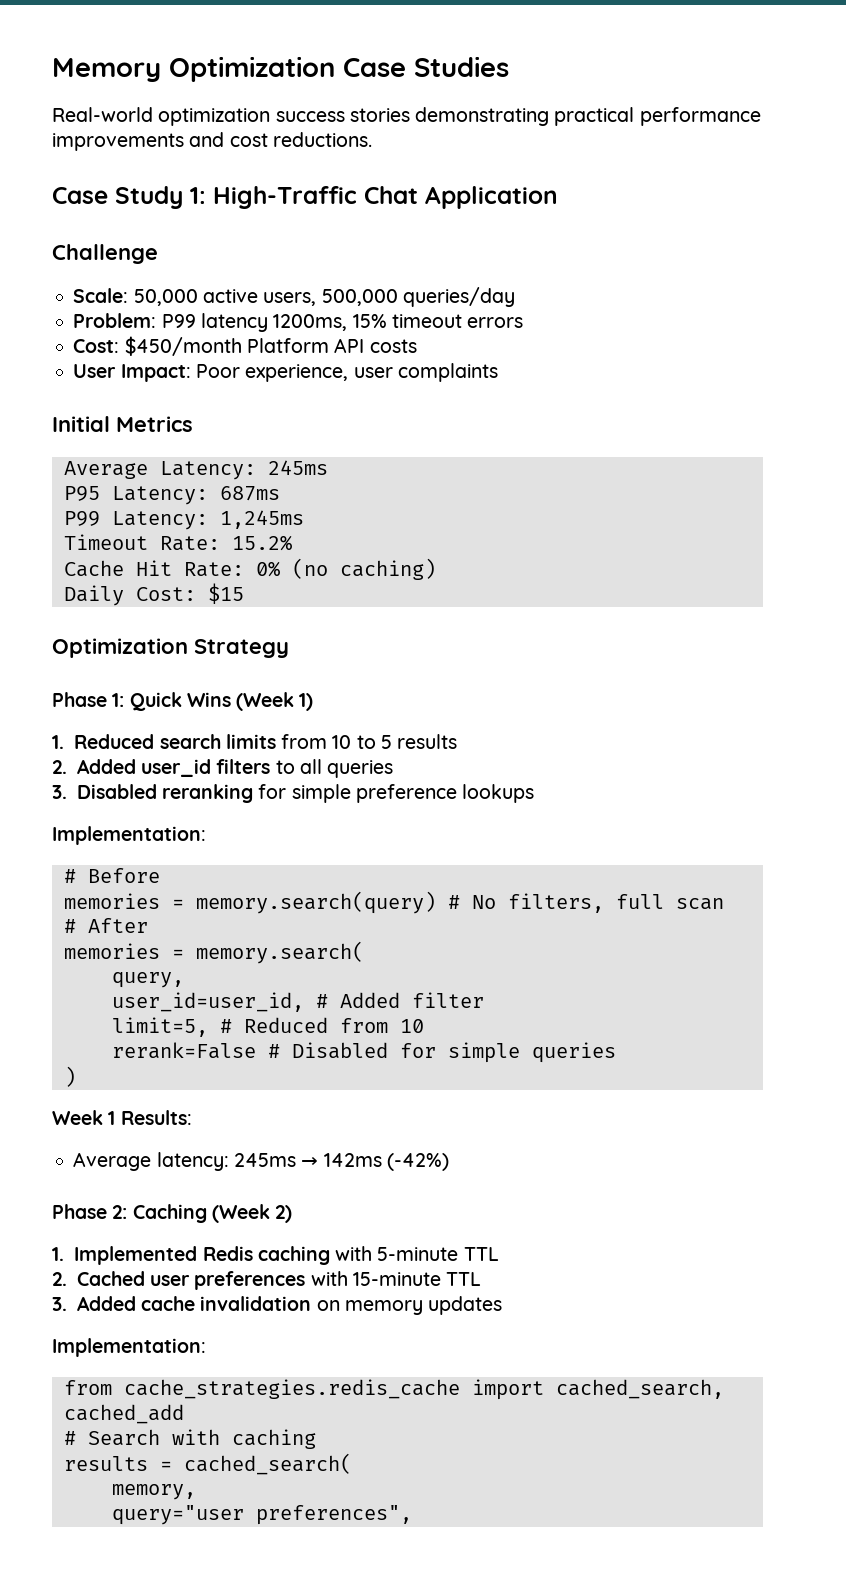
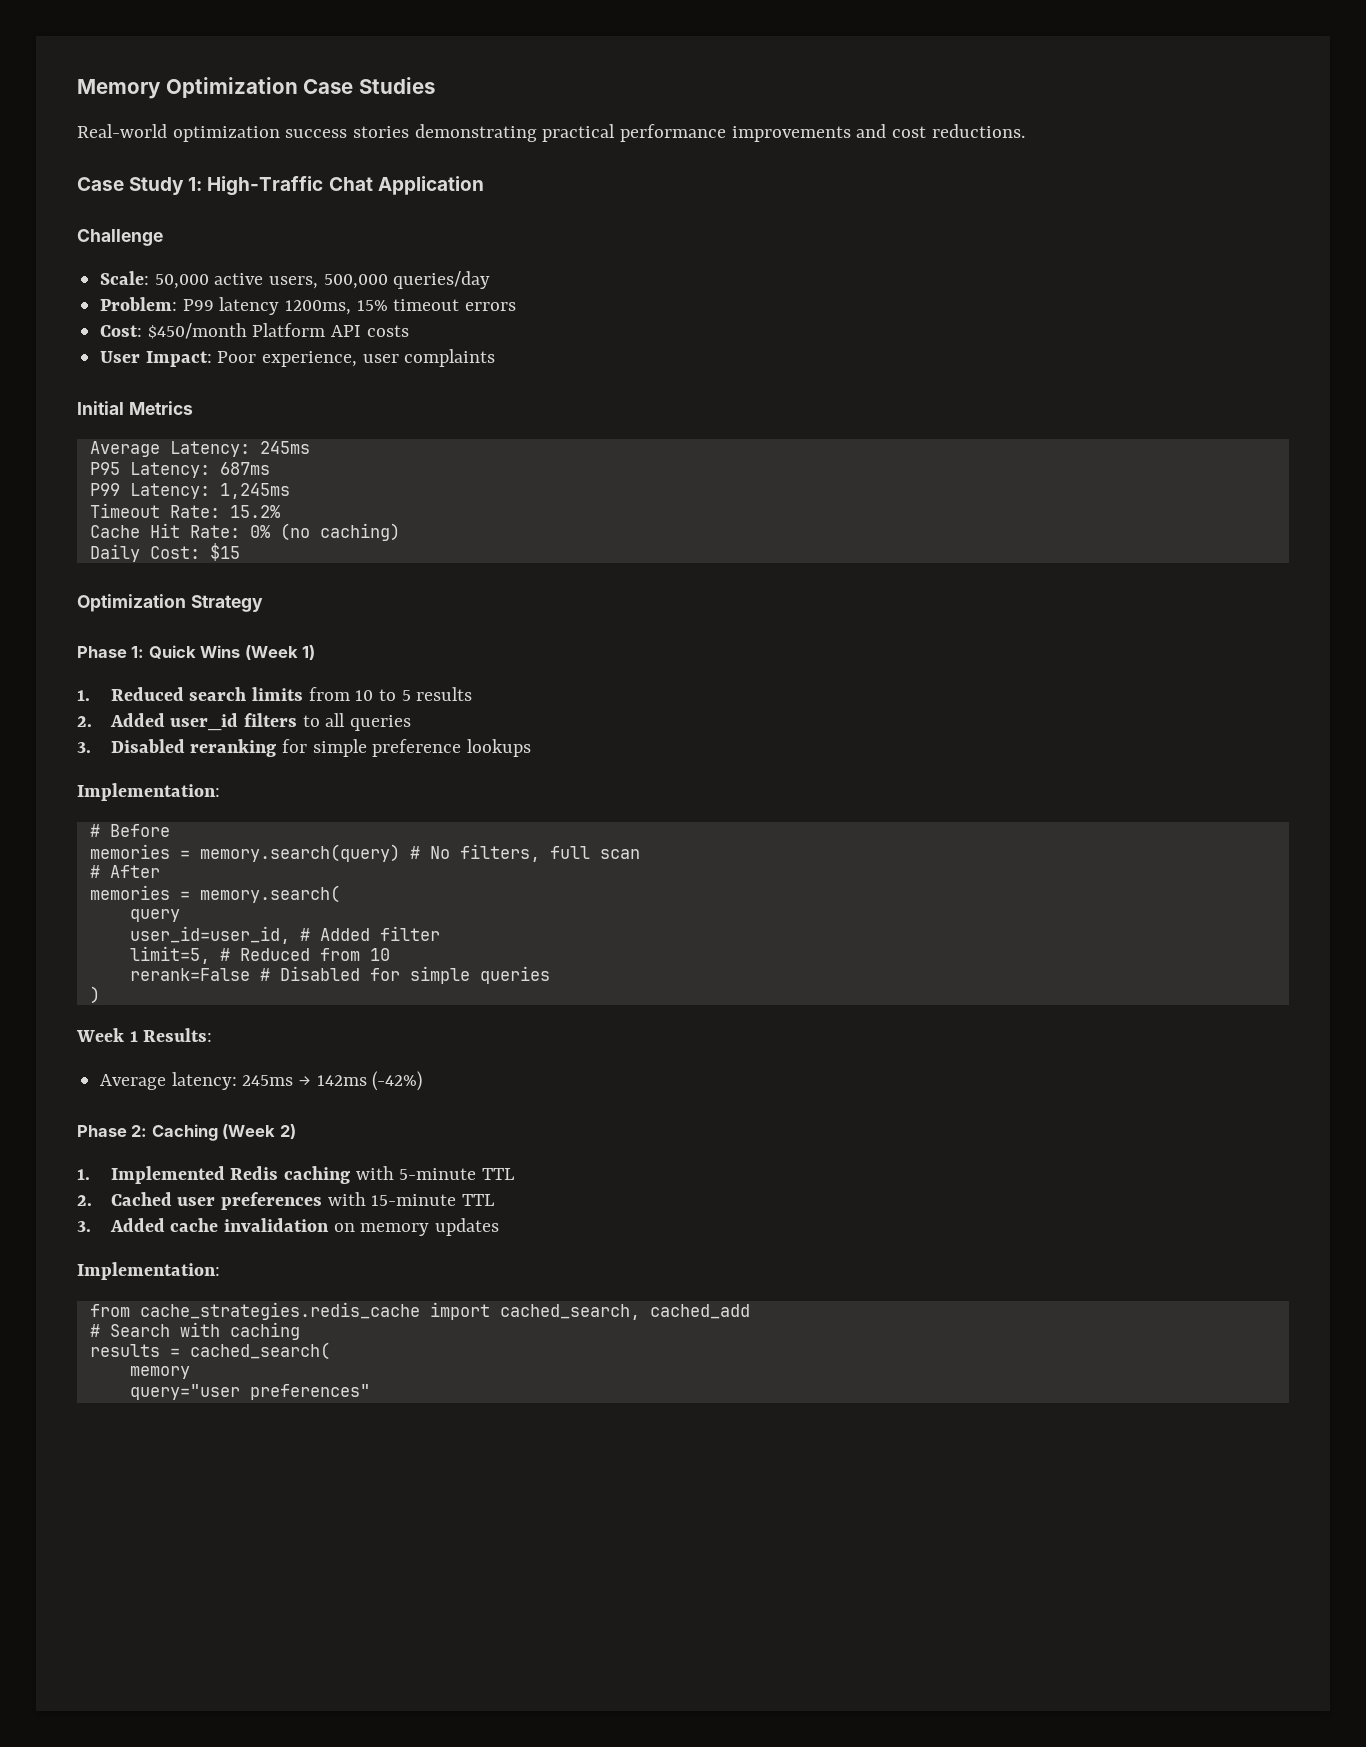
[111,972,184,988] query, -> [129,909,180,922] query
[111,1484,196,1500] memory, -> [129,1366,190,1379] memory
[255,1505,412,1525] preferences", -> [249,1384,370,1400] preferences"

